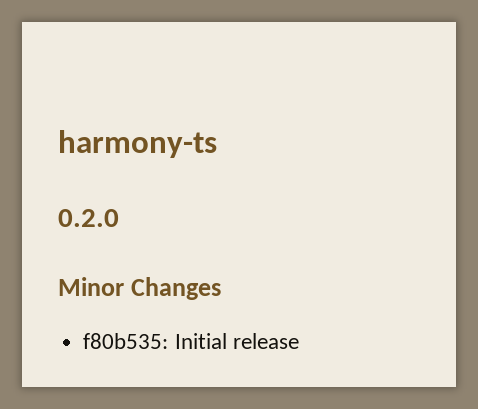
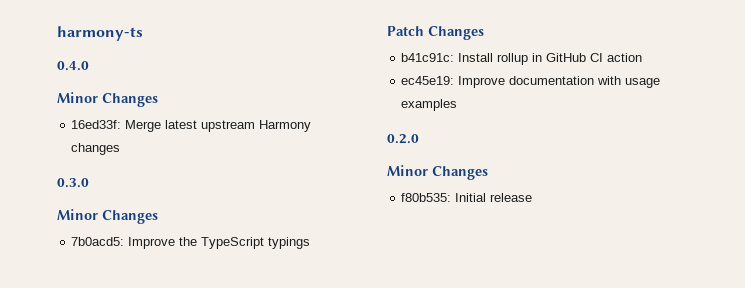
(217, 144) none -> [57,61,89,71] [57,92,158,107] [71,120,312,132] [71,143,121,155] [57,178,89,188] [57,209,158,224] [71,237,311,249] [387,26,484,40] [401,53,643,65] [401,76,661,88] [401,99,458,111] // 0.4.0 // Minor Changes // 16ed33f: Merge latest upstream Harmony changes // 0.3.0 // Minor Changes // 7b0acd5: Improve the TypeScript typings // Patch Changes // b41c91c: Install rollup in GitHub CI action // ec45e19: Improve documentation with usage examples

